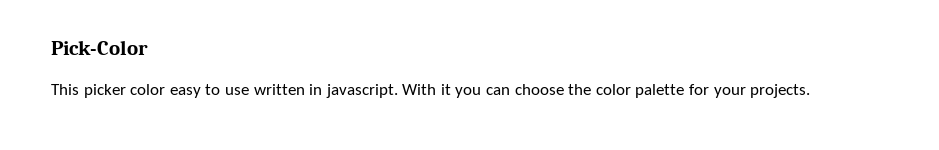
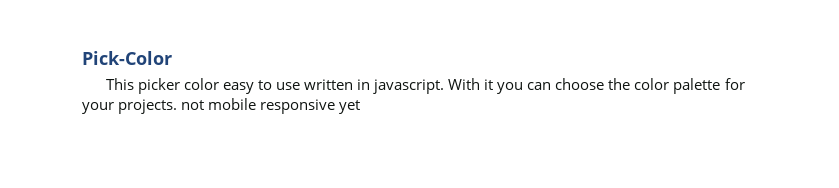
(811, 91) none -> [181,98,361,114] not mobile responsive yet

